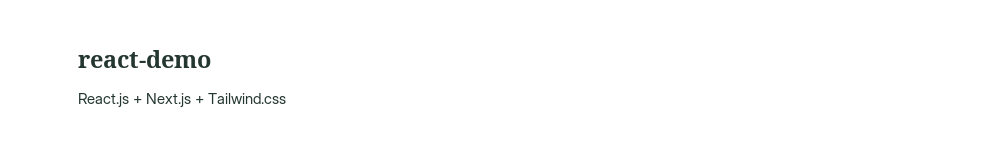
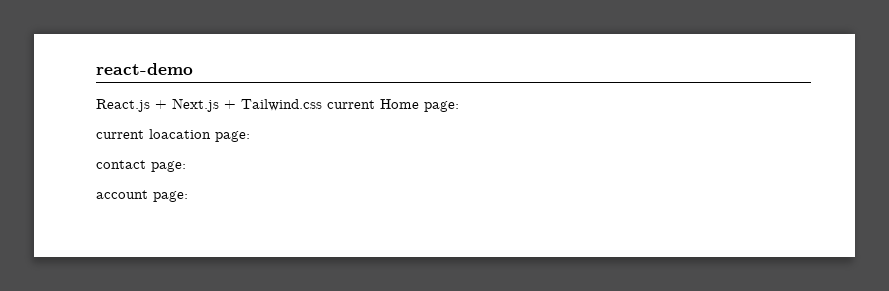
(287, 98) none -> [327,99,459,112] [96,129,250,142] [96,160,186,172] [96,190,188,202] current Home page: // current loacation page: // contact page: // account page:

